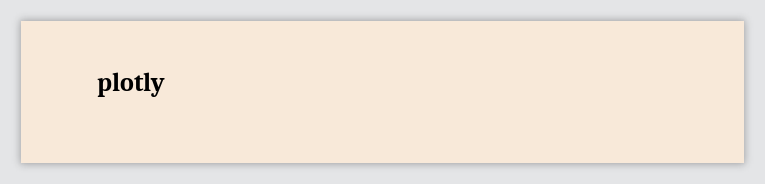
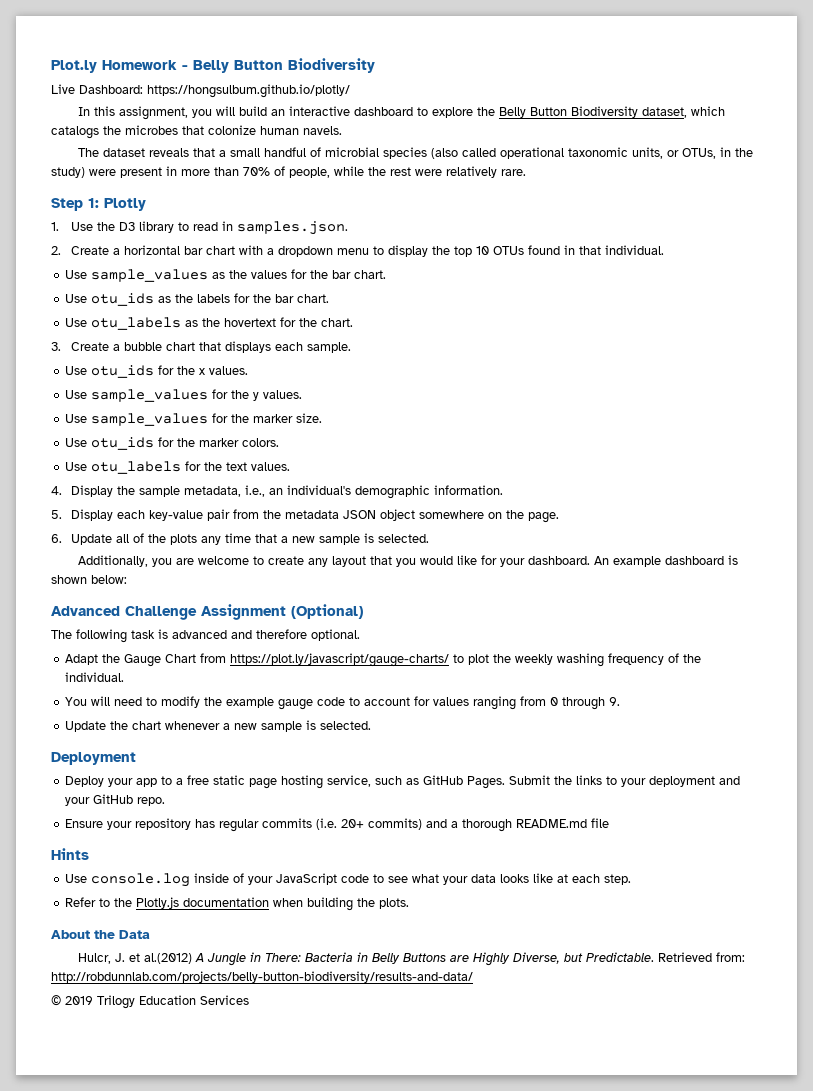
[97,72,165,97] plotly -> [51,58,375,73] [51,84,350,98] [78,106,726,120] [51,125,342,139] [78,147,754,159] [51,166,526,178] [51,198,146,211] [51,221,349,235] [51,245,665,257] [65,269,387,282] [65,293,330,306] [65,317,354,330] [51,341,352,353] [65,365,249,378] [65,389,303,402] [65,413,323,426] [65,437,280,450] [65,461,291,474] [51,485,504,499] [51,509,560,523] [51,533,430,545] [78,555,739,567] [51,575,127,584] [51,604,363,620] [51,629,360,643] [65,653,702,667] [65,672,125,682] [65,696,621,710] [65,720,372,732] [51,752,136,765] [65,775,741,789] [65,794,166,806] [65,818,610,832] [51,848,89,860] [65,873,632,887] [65,897,410,911] [51,930,150,939] [78,952,746,966] [51,971,473,983] [51,995,249,1009] Plot.ly Homework - Belly Button Biodiversity // Live Dashboard: https://hongsulbum.github.io/plotly/ // In this assignment, you will build an interactive dashboard to explore the Belly Button Biodiversity dataset, which catalogs the microbes that colonize human navels. // The dataset reveals that a small handful of microbial species (also called operational taxonomic units, or OTUs, in the study) were present in more than 70% of people, while the rest were relatively rare. // Step 1: Plotly // 1. Use the D3 library to read in samples.json. // 2. Create a horizontal bar chart with a dropdown menu to display the top 10 OTUs found in that individual. // Use sample_values as the values for the bar chart. // Use otu_ids as the labels for the bar chart. // Use otu_labels as the hovertext for the chart. // 3. Create a bubble chart that displays each sample. // Use otu_ids for the x values. // Use sample_values for the y values. // Use sample_values for the marker size. // Use otu_ids for the marker colors. // Use otu_labels for the text values. // 4. Display the sample metadata, i.e., an individual's demographic information. // 5. Display each key-value pair from the metadata JSON object somewhere on the page. // 6. Update all of the plots any time that a new sample is selected. // Additionally, you are welcome to create any layout that you would like for your dashboard. An example dashboard is shown below: // Advanced Challenge Assignment (Optional) // The following task is advanced and therefore optional. // Adapt the Gauge Chart from https://plot.ly/javascript/gauge-charts/ to plot the weekly washing frequency of the individual. // You will need to modify the example gauge code to account for values ranging from 0 through 9. // Update the chart whenever a new sample is selected. // Deployment // Deploy your app to a free static page hosting service, such as GitHub Pages. Submit the links to your deployment and your GitHub repo. // Ensure your repository has regular commits (i.e. 20+ commits) and a thorough README.md file // Hints // Use console.log inside of your JavaScript code to see what your data looks like at each step. // Refer to the Plotly.js documentation when building the plots. // About the Data // Hulcr, J. et al.(2012) A Jungle in There: Bacteria in Belly Buttons are Highly Diverse, but Predictable. Retrieved from: http://robdunnlab.com/projects/belly-button-biodiversity/results-and-data/ // © 2019 Trilogy Education Services

